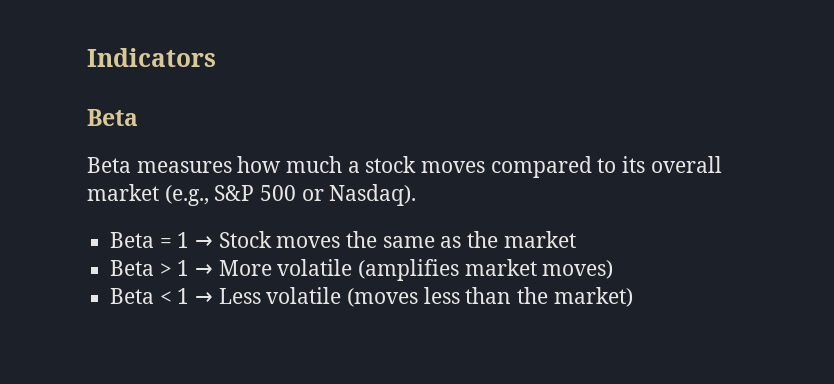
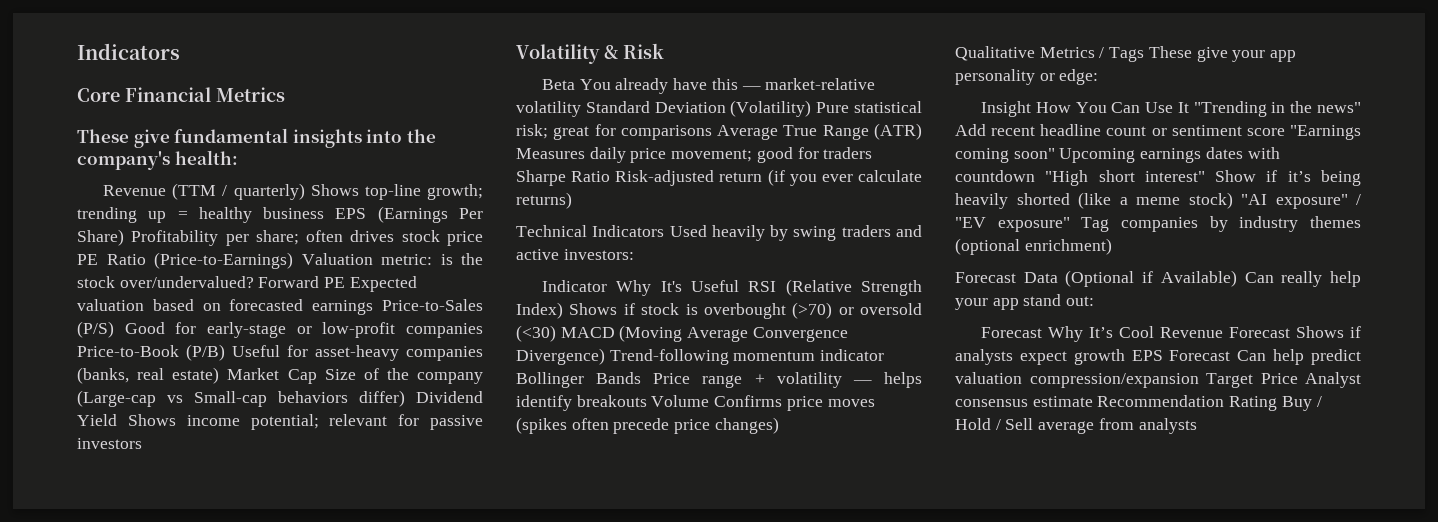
[87,109,138,126] [87,156,722,178] [87,184,417,206] [110,231,576,248] [110,259,614,281] [110,287,633,307] Beta // Beta measures how much a stock moves compared to its overall market (e.g., S&P 500 or Nasdaq). // Beta = 1 → Stock moves the same as the market // Beta > 1 → More volatile (amplifies market moves) // Beta < 1 → Less volatile (moves less than the market) -> [77,87,285,102] [77,128,436,148] [77,150,238,170] [103,183,483,200] [77,206,483,223] [77,229,483,246] [77,252,483,269] [77,276,417,292] [77,299,484,315] [77,321,484,338] [77,344,483,361] [77,367,483,384] [77,390,483,407] [77,414,483,430] [77,438,142,449] [516,43,664,64] [542,78,876,94] [516,100,922,117] [516,123,922,140] [516,147,873,163] [516,169,922,186] [516,192,572,209] [516,225,922,241] [516,249,634,260] [542,279,922,296] [516,302,922,319] [516,325,848,342] [516,348,885,365] [516,372,922,388] [516,395,875,411] [516,417,779,434] [955,46,1297,62] [955,69,1099,85] [981,101,1361,117] [955,124,1361,140] [955,147,1280,163] [955,170,1361,186] [955,192,1361,209] [955,216,1361,232] [955,238,1112,255] [955,270,1361,287] [955,294,1095,310] [981,326,1361,342] [955,349,1361,365] [955,372,1361,388] [955,395,1322,411] [955,418,1197,434] Core Financial Metrics // These give fundamental insights into the company's health: // Revenue (TTM / quarterly) Shows top-line growth; trending up = healthy business EPS (Earnings Per Share) Profitability per share; often drives stock price PE Ratio (Price-to-Earnings) Valuation metric: is the stock over/undervalued? Forward PE Expected valuation based on forecasted earnings Price-to-Sales (P/S) Good for early-stage or low-profit companies Price-to-Book (P/B) Useful for asset-heavy companies (banks, real estate) Market Cap Size of the company (Large-cap vs Small-cap behaviors differ) Dividend Yield Shows income potential; relevant for passive investors // Volatility & Risk // Beta You already have this — market-relative volatility Standard Deviation (Volatility) Pure statistical risk; great for comparisons Average True Range (ATR) Measures daily price movement; good for traders Sharpe Ratio Risk-adjusted return (if you ever calculate returns) // Technical Indicators Used heavily by swing traders and active investors: // Indicator Why It's Useful RSI (Relative Strength Index) Shows if stock is overbought (>70) or oversold (<30) MACD (Moving Average Convergence Divergence) Trend-following momentum indicator Bollinger Bands Price range + volatility — helps identify breakouts Volume Confirms price moves (spikes often precede price changes) // Qualitative Metrics / Tags These give your app personality or edge: // Insight How You Can Use It "Trending in the news" Add recent headline count or sentiment score "Earnings coming soon" Upcoming earnings dates with countdown "High short interest" Show if it’s being heavily shorted (like a meme stock) "AI exposure" / "EV exposure" Tag companies by industry themes (optional enrichment) // Forecast Data (Optional if Available) Can really help your app stand out: // Forecast Why It’s Cool Revenue Forecast Shows if analysts expect growth EPS Forecast Can help predict valuation compression/expansion Target Price Analyst consensus estimate Recommendation Rating Buy / Hold / Sell average from analysts

